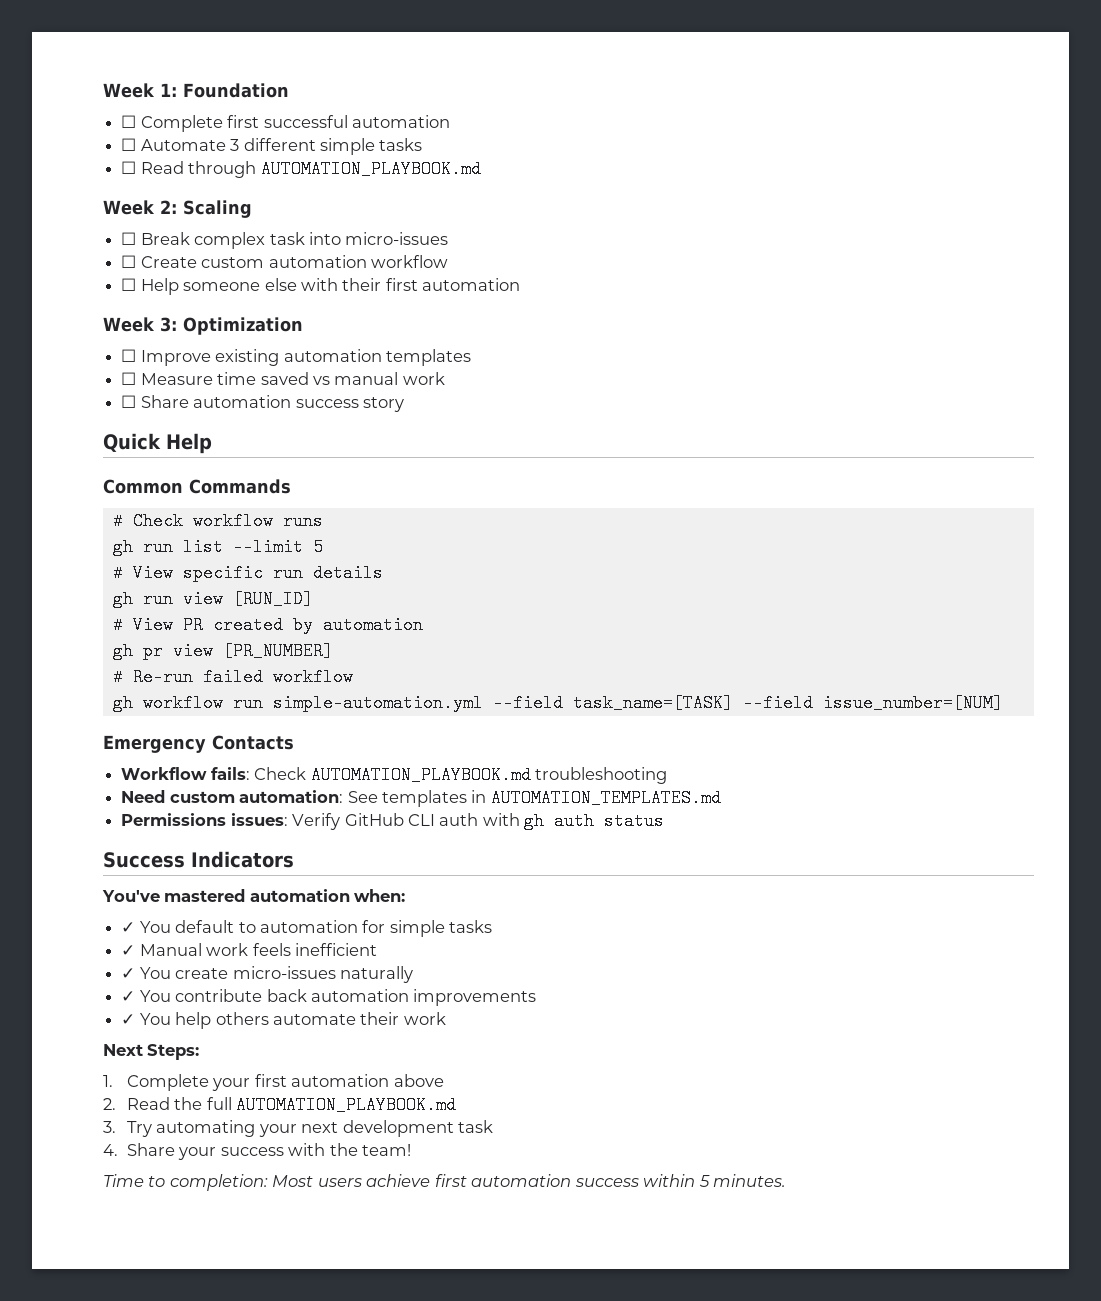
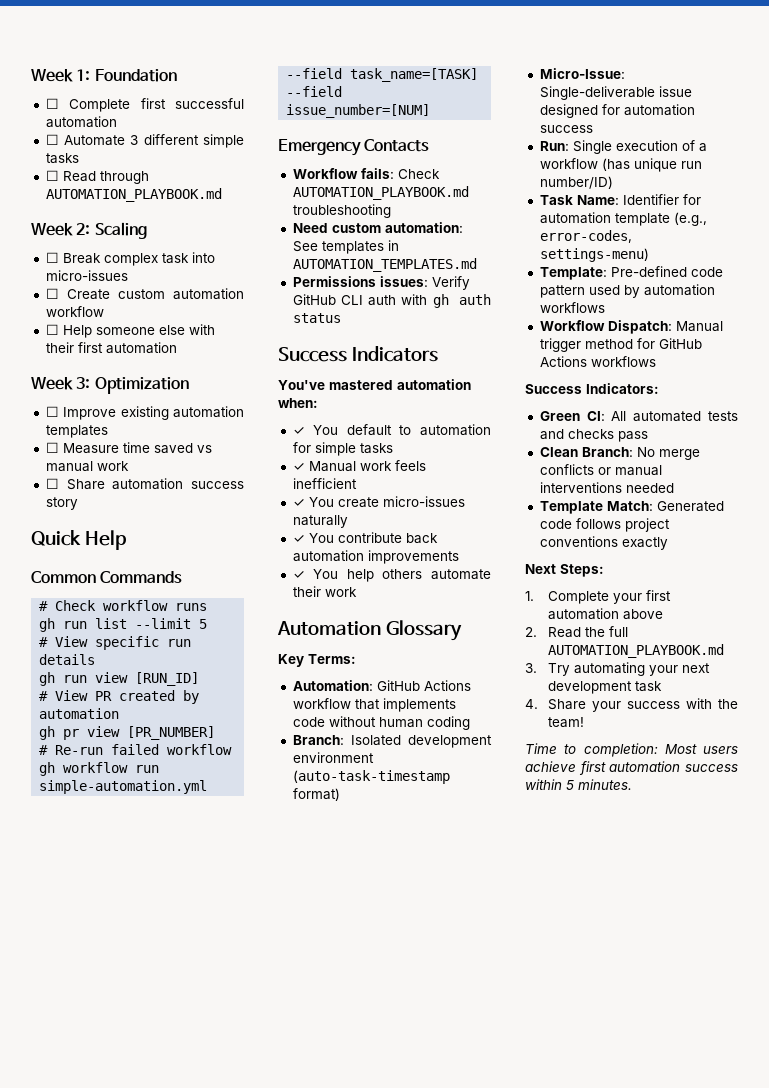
(446, 1018) none -> [277,620,462,641] [278,654,356,667] [292,680,471,691] [292,698,456,712] [292,716,470,730] [292,735,492,748] [292,752,374,763] [292,770,450,784] [292,788,340,801] [539,68,625,79] [539,86,692,100] [539,104,695,118] [539,125,593,133] [539,140,707,154] [539,158,702,172] [539,176,613,189] [539,194,701,205] [539,212,707,226] [539,230,632,243] [539,248,649,262] [539,266,723,280] [539,284,715,298] [539,302,605,313] [539,320,723,334] [539,338,702,352] [539,356,656,367] [525,383,659,394] [539,411,738,422] [539,429,648,442] [539,447,700,460] [539,464,662,476] [539,482,674,493] [539,501,724,514] [539,518,670,532] [539,536,668,550] // Automation Glossary // Key Terms: // Automation: GitHub Actions workflow that implements code without human coding // Branch: Isolated development environment (auto-task-timestamp format) // Micro-Issue: Single-deliverable issue designed for automation success // Run: Single execution of a workflow (has unique run number/ID) // Task Name: Identifier for automation template (e.g., error-codes, settings-menu) // Template: Pre-defined code pattern used by automation workflows // Workflow Dispatch: Manual trigger method for GitHub Actions workflows // Success Indicators: // Green CI: All automated tests and checks pass // Clean Branch: No merge conflicts or manual interventions needed // Template Match: Generated code follows project conventions exactly

